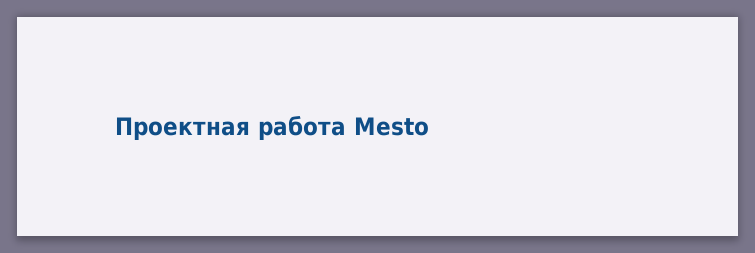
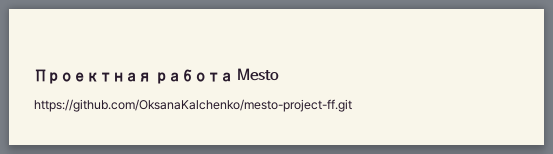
(429, 126) none -> [34,99,352,112] // https://github.com/OksanaKalchenko/mesto-project-ff.git

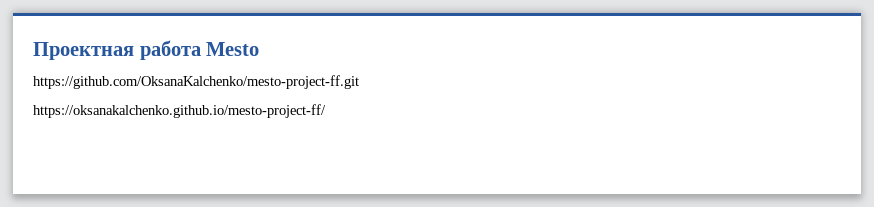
(352, 105) none -> [33,104,326,118] // https://oksanakalchenko.github.io/mesto-project-ff/

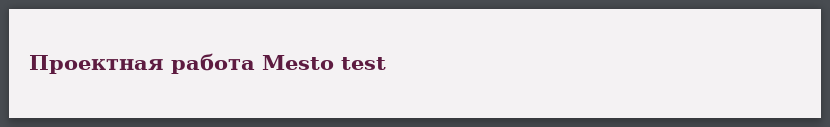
[33,75,359,89] [33,104,326,118] // https://github.com/OksanaKalchenko/mesto-project-ff.git // https://oksanakalchenko.github.io/mesto-project-ff/ -> [341,57,386,70] test

